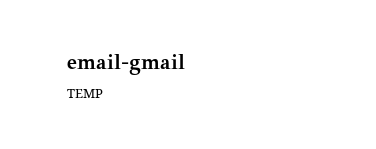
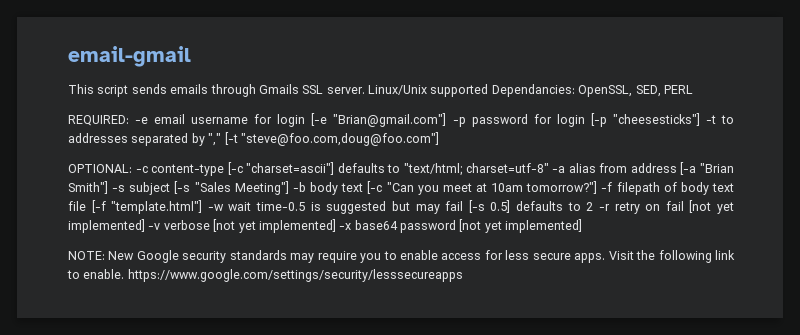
[67,89,103,98] TEMP -> [68,84,693,97] [68,113,735,127] [68,132,439,146] [68,162,734,176] [68,181,734,195] [68,200,734,214] [68,219,583,233] [68,250,736,263] [67,269,463,282] This script sends emails through Gmails SSL server. Linux/Unix supported Dependancies: OpenSSL, SED, PERL // REQUIRED: -e email username for login [-e "Brian@gmail.com"] -p password for login [-p "cheesesticks"] -t to addresses separated by "," [-t "steve@foo.com,doug@foo.com"] // OPTIONAL: -c content-type [-c "charset=ascii"] defaults to "text/html; charset=utf-8" -a alias from address [-a "Brian Smith"] -s subject [-s "Sales Meeting"] -b body text [-c "Can you meet at 10am tomorrow?"] -f filepath of body text file [-f "template.html"] -w wait time-0.5 is suggested but may fail [-s 0.5] defaults to 2 -r retry on fail [not yet implemented] -v verbose [not yet implemented] -x base64 password [not yet implemented] // NOTE: New Google security standards may require you to enable access for less secure apps. Visit the following link to enable. https://www.google.com/settings/security/lesssecureapps

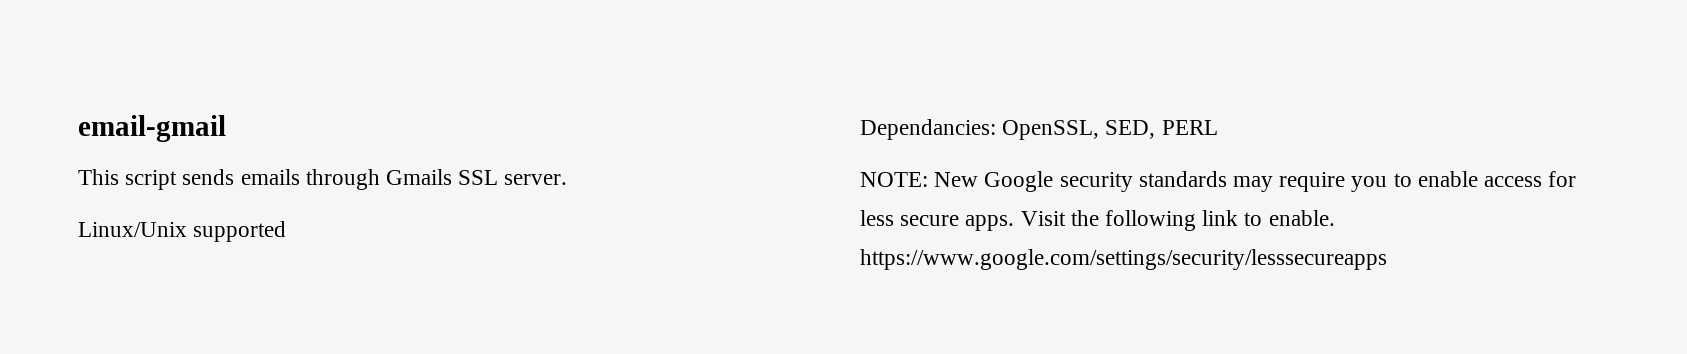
(365, 90) none -> (568, 179) //
(489, 90) none -> (287, 231) //
[68,113,735,127] [68,132,439,146] [68,162,734,176] [68,181,734,195] [68,200,734,214] [68,219,583,233] // REQUIRED: -e email username for login [-e "Brian@gmail.com"] -p password for login [-p "cheesesticks"] -t to addresses separated by "," [-t "steve@foo.com,doug@foo.com"] // OPTIONAL: -c content-type [-c "charset=ascii"] defaults to "text/html; charset=utf-8" -a alias from address [-a "Brian Smith"] -s subject [-s "Sales Meeting"] -b body text [-c "Can you meet at 10am tomorrow?"] -f filepath of body text file [-f "template.html"] -w wait time-0.5 is suggested but may fail [-s 0.5] defaults to 2 -r retry on fail [not yet implemented] -v verbose [not yet implemented] -x base64 password [not yet implemented] -> (1218, 127) none

